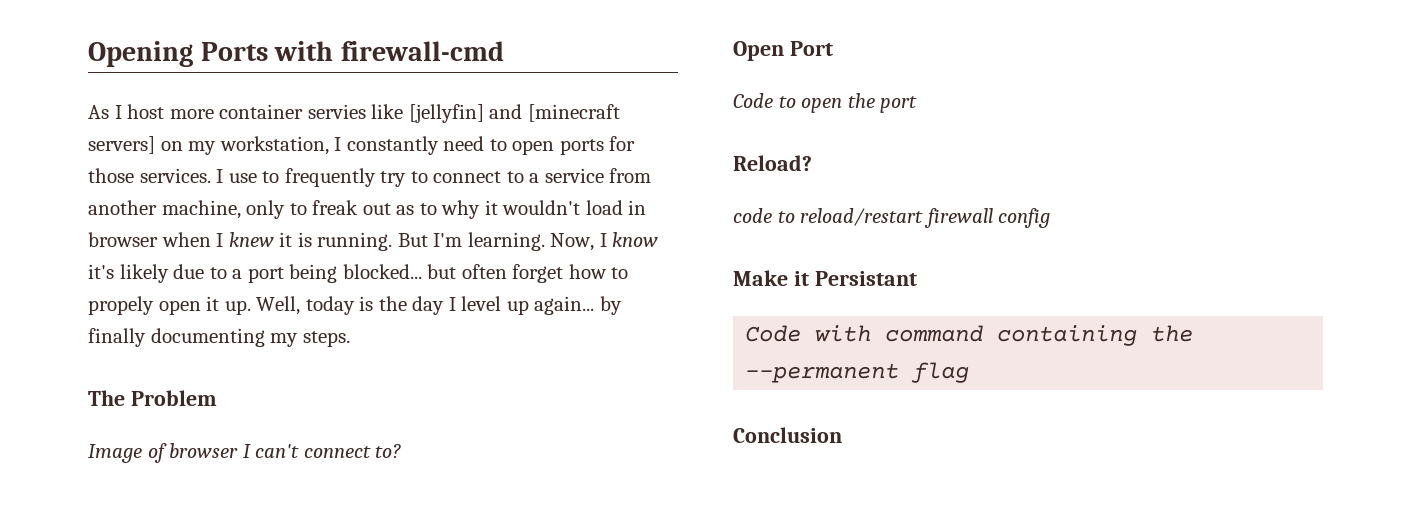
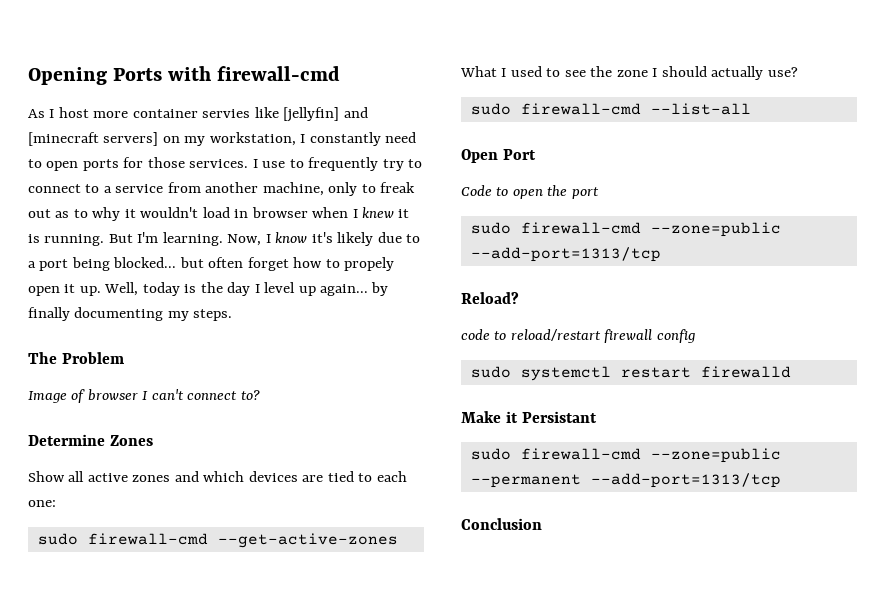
(402, 451) none -> [28,434,153,446] [28,471,407,482] [28,500,56,507] [37,533,398,548] [460,66,798,80] [470,103,751,115] // Determine Zones // Show all active zones and which devices are tied to each one: // sudo firewall-cmd --get-active-zones // What I used to see the zone I should actually use? // sudo firewall-cmd --list-all
(918, 104) none -> [470,222,781,237] [470,247,661,262] // sudo firewall-cmd --zone=public --add-port=1313/tcp
(1051, 218) none -> [470,366,791,381] // sudo systemctl restart firewalld
[745,325,1194,346] [745,362,970,383] Code with command containing the --permanent flag -> [470,448,781,463] [470,473,781,488] sudo firewall-cmd --zone=public --permanent --add-port=1313/tcp

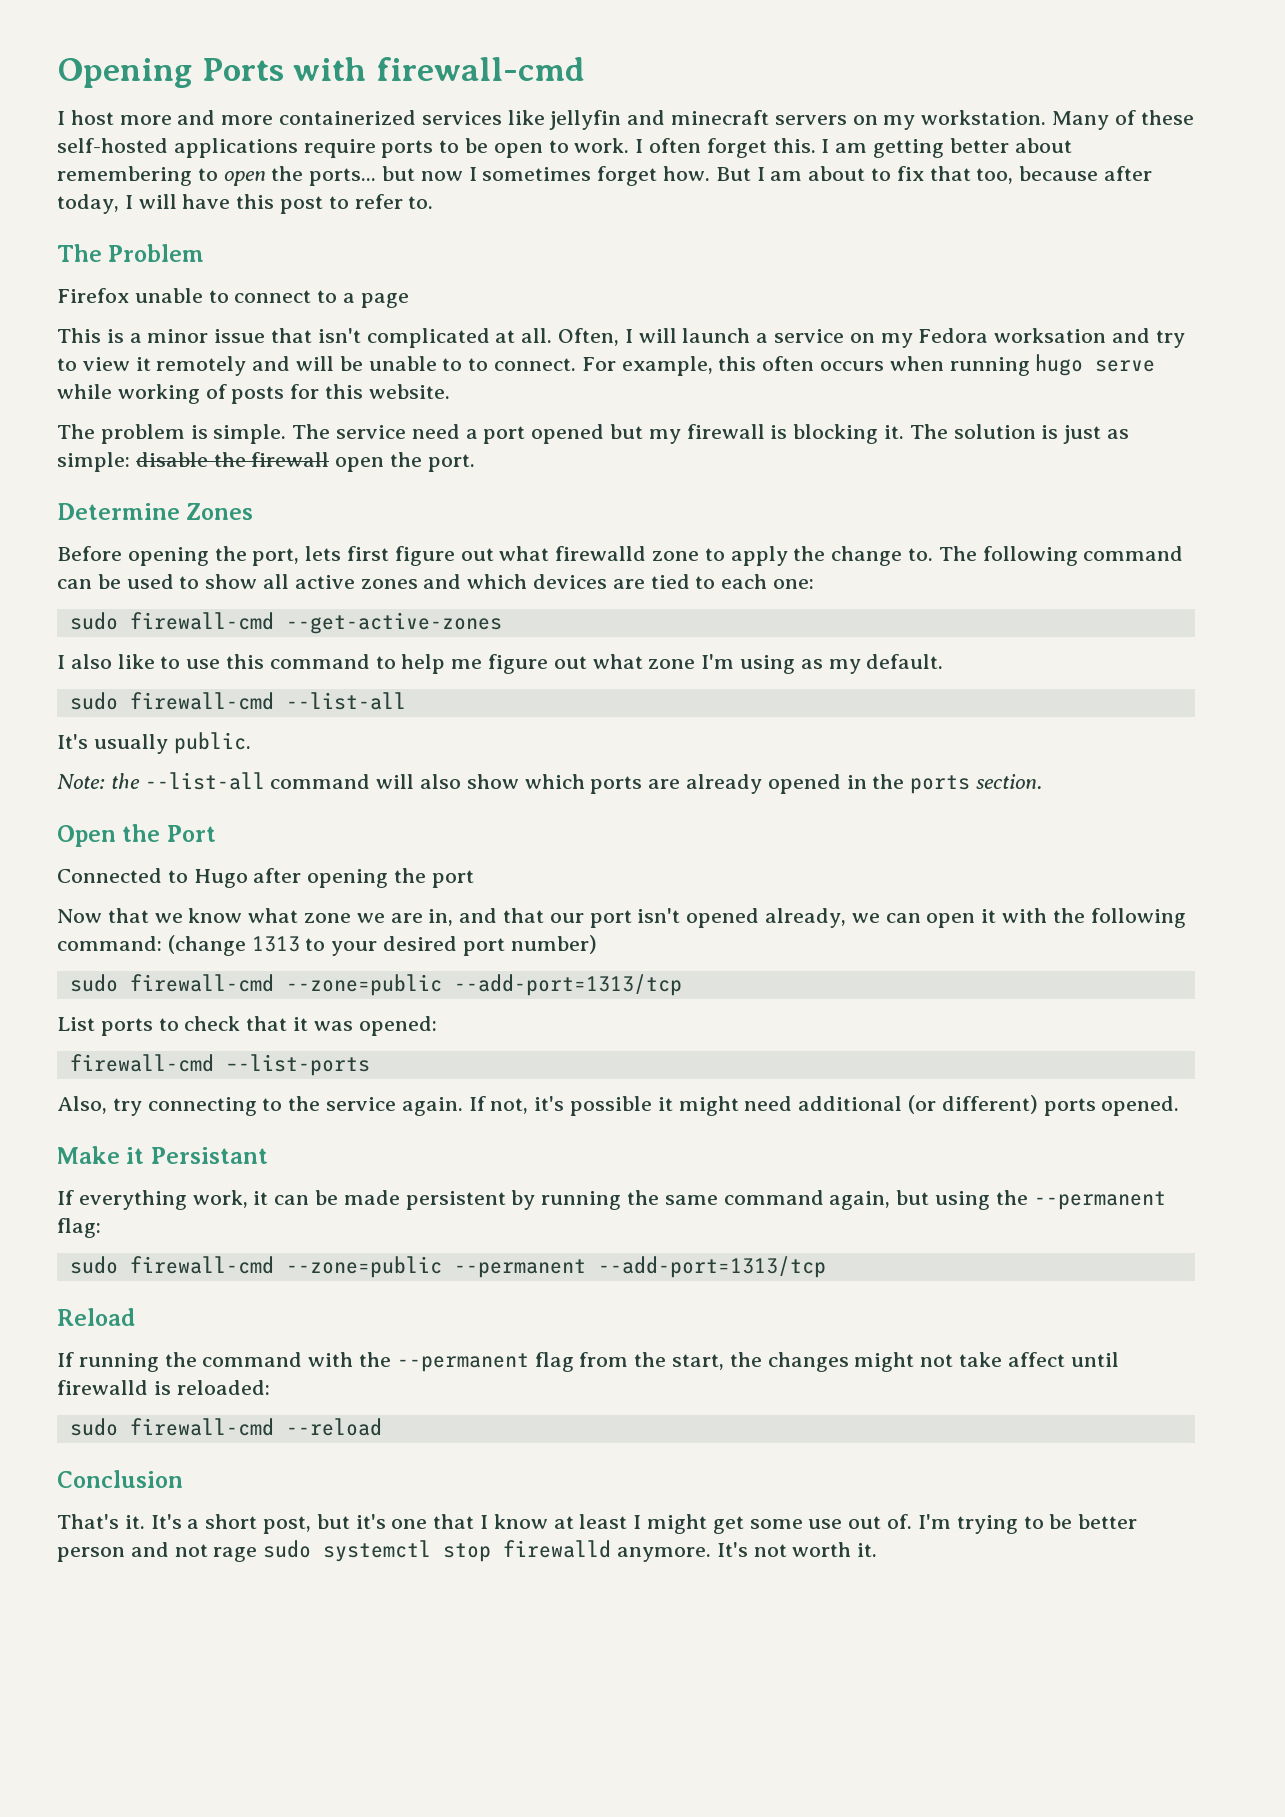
[28,109,45,118] As -> (585, 69) none
[132,107,368,122] [28,132,417,146] [28,157,423,171] [28,182,416,196] [28,207,410,221] [28,232,421,246] [28,257,395,271] [28,282,389,296] [28,307,233,321] [28,352,124,364] [28,389,260,403] [28,434,153,446] [28,471,65,482] container servies like [jellyfin] and [minecraft servers] on my workstation, I constantly need to open ports for those services. I use to frequently try to connect to a service from another machine, only to freak out as to why it wouldn't load in browser when I knew it is running. But I'm learning. Now, I know it's likely due to a port being blocked... but often forget how to propely open it up. Well, today is the day I level up again... by finally documenting my steps. // The Problem // Image of browser I can't connect to? // Determine Zones // Show -> [177,110,1194,130] [57,138,1072,158] [57,166,1153,186] [57,194,434,214] [57,244,205,262] [57,288,409,308] [57,328,1185,348] [57,354,1156,376] [57,384,450,404] [57,424,1130,444] [57,452,475,472] [57,503,254,520] [57,546,1184,566] [57,574,258,589] and more containerized services like jellyfin and minecraft servers on my workstation. Many of these self-hosted applications require ports to be open to work. I often forget this. I am getting better about remembering to open the ports... but now I sometimes forget how. But I am about to fix that too, because after today, I will have this post to refer to. // The Problem // Firefox unable to connect to a page // This is a minor issue that isn't complicated at all. Often, I will launch a service on my Fedora worksation and try to view it remotely and will be unable to to connect. For example, this often occurs when running hugo serve while working of posts for this website. // The problem is simple. The service need a port opened but my firewall is blocking it. The solution is just as simple: disable the firewall open the port. // Determine Zones // Before opening the port, lets first figure out what firewalld zone to apply the change to. The following command can be used to show
[460,66,798,80] [470,103,751,115] What I used to see the zone I should actually use? // sudo firewall-cmd --list-all -> [57,654,944,674] [69,692,406,710] [57,732,251,754] [57,772,1043,794] I also like to use this command to help me figure out what zone I'm using as my default. // sudo firewall-cmd --list-all // It's usually public. // Note: the --list-all command will also show which ports are already opened in the ports section.
(498, 156) none -> [122,824,161,842] the
[461,185,599,199] [470,222,781,237] [470,247,661,262] [461,292,519,304] [461,329,695,343] [470,366,791,381] [461,411,597,423] Code to open the port // sudo firewall-cmd --zone=public --add-port=1313/tcp // Reload? // code to reload/restart firewall config // sudo systemctl restart firewalld // Make it Persistant -> [57,868,474,888] [57,908,1186,928] [57,935,597,956] [69,974,682,996] [57,1016,437,1036] [69,1054,370,1076] [57,1095,1180,1116] [57,1146,268,1164] [57,1190,1166,1210] [57,1218,101,1238] Connected to Hugo after opening the port // Now that we know what zone we are in, and that our port isn't opened already, we can open it with the following command: (change 1313 to your desired port number) // sudo firewall-cmd --zone=public --add-port=1313/tcp // List ports to check that it was opened: // firewall-cmd –-list-ports // Also, try connecting to the service again. If not, it's possible it might need additional (or different) ports opened. // Make it Persistant // If everything work, it can be made persistent by running the same command again, but using the --permanent flag:
[461,518,542,530] Conclusion -> [57,1308,135,1326] [57,1352,1119,1372] [57,1380,270,1395] [69,1418,382,1436] [57,1470,183,1488] [57,1514,1138,1534] [57,1540,878,1562] Reload // If running the command with the --permanent flag from the start, the changes might not take affect until firewalld is reloaded: // sudo firewall-cmd --reload // Conclusion // That's it. It's a short post, but it's one that I know at least I might get some use out of. I'm trying to be better person and not rage sudo systemctl stop firewalld anymore. It's not worth it.

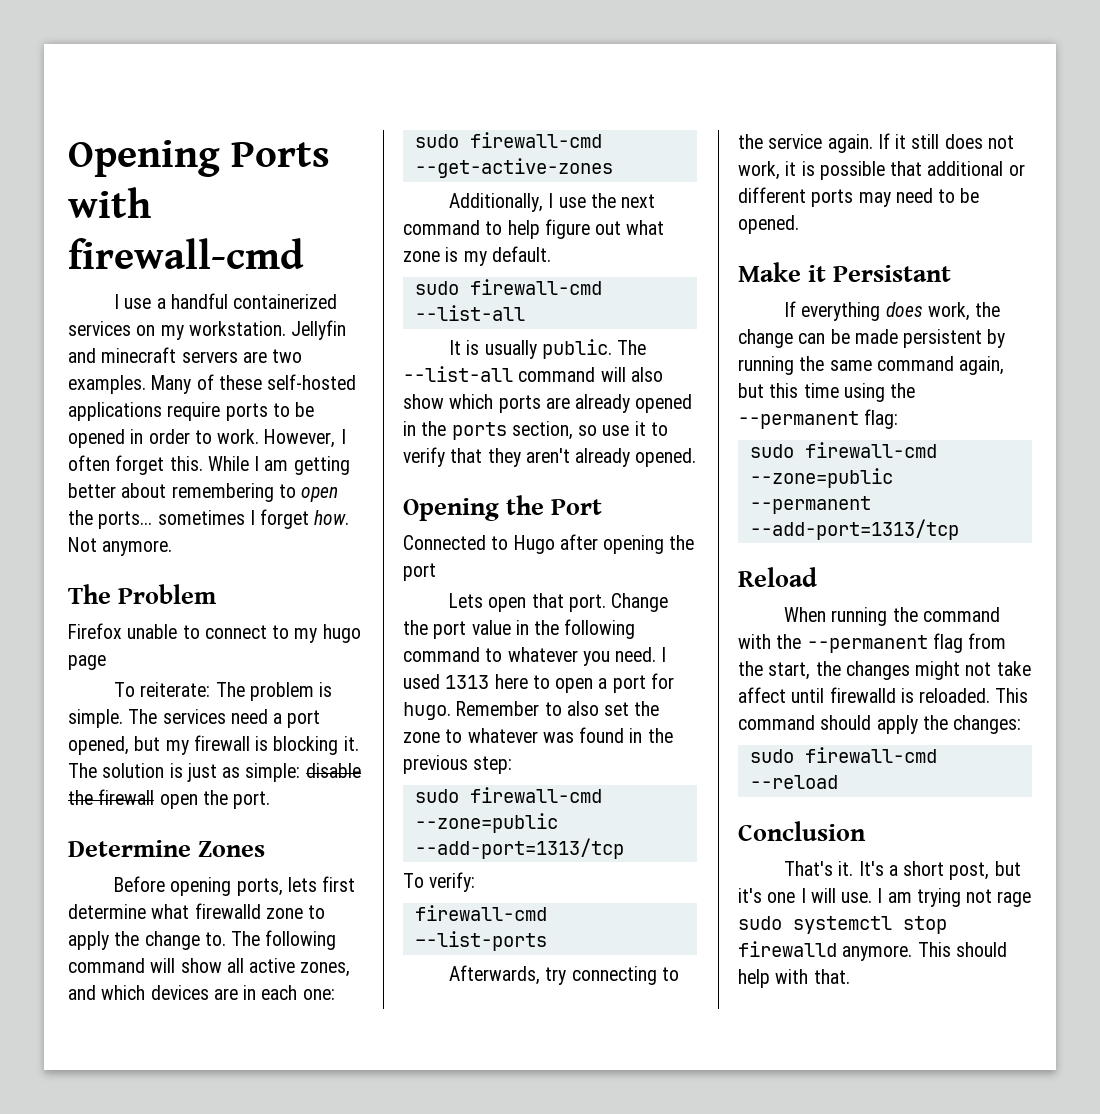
[70,110,1047,130] host more and more containerized services like jellyfin and minecraft servers on my workstation. -> [124,293,338,309] [68,320,347,340] [68,347,303,363] [68,375,146,394] use a handful containerized services on my workstation. Jellyfin and minecraft servers are two examples.
[493,143,543,158] open -> [68,429,190,448] opened in order
(630, 145) none -> [264,429,336,448] However,
(816, 145) none -> [207,456,249,471] While
[382,166,1153,186] [57,194,434,214] but now I sometimes forget how. But I am about to fix that too, because after today, I will have this post to refer to. -> [157,509,350,529] [68,537,173,556] sometimes I forget how. Not anymore.
[343,293,356,303] a -> [294,624,361,643] my hugo
[57,328,1185,348] [57,354,1156,376] [57,384,450,404] This is a minor issue that isn't complicated at all. Often, I will launch a service on my Fedora worksation and try to view it remotely and will be unable to to connect. For example, this often occurs when running hugo serve while working of posts for this website. // -> [114,682,211,697] To reiterate:
[336,425,407,439] service -> [162,709,226,724] services
[531,424,605,444] opened -> [68,736,129,755] opened,
[214,546,494,566] the port, lets first figure out -> [236,876,356,896] [68,904,146,919] ports, lets first determine
[57,574,200,589] can be used to -> [150,958,176,973] will
[360,579,418,589] zones -> [300,962,351,977] zones,
[650,574,716,589] tied to -> [243,985,257,1000] in
[57,654,265,669] I also like to use this -> [449,193,656,212] Additionally, I use the next
[451,659,483,669] me -> (540, 229) none
[701,654,823,674] I'm using as -> [445,247,459,262] is
[57,734,88,749] It's -> [449,340,480,355] It is
[57,773,140,789] // Note: the -> [617,340,647,355] The
[976,774,1043,789] [57,825,116,847] section. // Open -> [511,421,668,440] [403,447,697,467] [403,498,499,521] section, so use it to verify that they aren't already opened. // Opening
[57,908,1186,928] [57,935,597,956] [69,974,682,996] [57,1016,437,1036] Now that we know what zone we are in, and that our port isn't opened already, we can open it with the following command: (change 1313 to your desired port number) // sudo firewall-cmd --zone=public --add-port=1313/tcp // List ports to check that it was opened: -> [449,593,669,612] [403,619,636,639] [403,647,667,666] [403,673,674,693] [403,701,660,720] [403,727,673,743] [403,755,513,774] [414,787,602,803] [414,813,558,833] [414,838,624,859] [403,872,476,892] Lets open that port. Change the port value in the following command to whatever you need. I used 1313 here to open a port for hugo. Remember to also set the zone to whatever was found in the previous step: // sudo firewall-cmd --zone=public --add-port=1313/tcp // To verify:
[57,1096,107,1114] Also, -> [449,965,541,985] Afterwards,
[490,1095,1096,1116] not, it's possible it might need additional (or different) ports -> [895,134,1014,149] [738,161,1025,180] [738,187,980,207] it still does not work, it is possible that additional or different ports may need to be
[192,1190,269,1208] work, it -> [885,302,1001,321] [738,329,793,348] does work, the change
(930, 1197) none -> [769,383,839,398] this time
[57,1352,74,1367] If -> [784,607,827,622] When
[176,1380,270,1395] reloaded: -> [919,688,1029,703] [738,715,1022,734] reloaded. This command should apply the changes:
[433,1514,1138,1534] [57,1542,169,1562] that I know at least I might get some use out of. I'm trying to be better person and -> [800,888,961,907] I will use. I am trying
[716,1542,878,1557] It's not worth it. -> [917,942,1007,957] [738,969,850,988] This should help with that.

